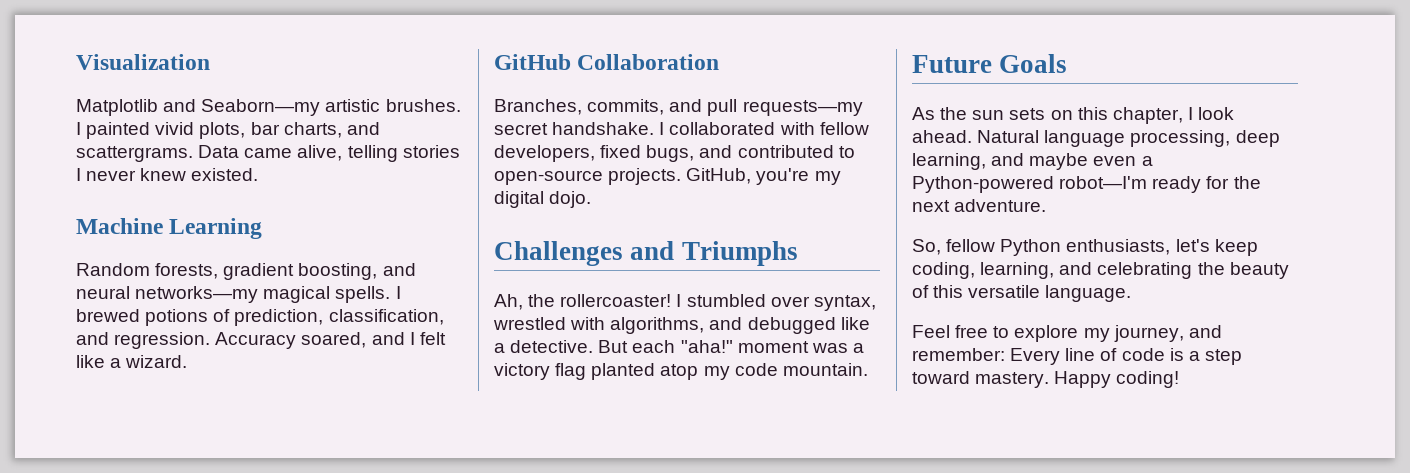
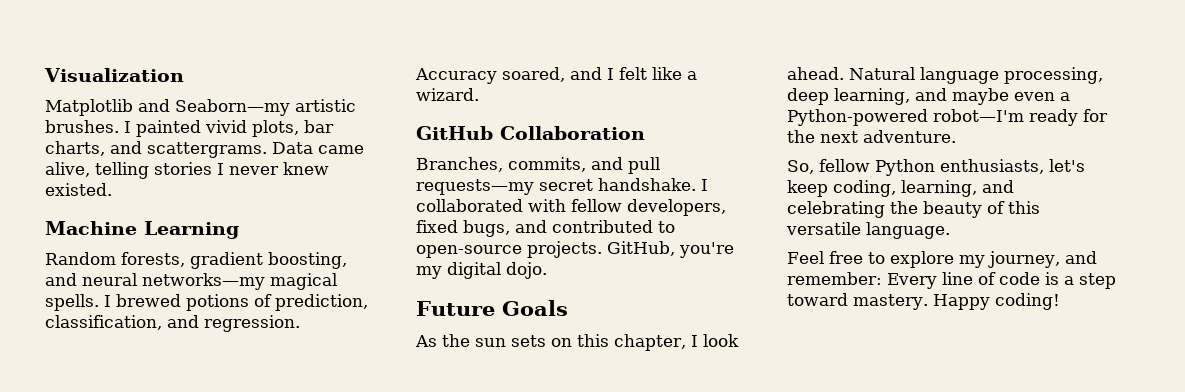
[494,241,798,266] [494,294,876,311] [493,317,870,334] [494,340,864,353] [494,363,868,380] // Challenges and Triumphs // Ah, the rollercoaster! I stumbled over syntax, wrestled with algorithms, and debugged like a detective. But each "aha!" moment was a victory flag planted atop my code mountain. -> (547, 270) none

